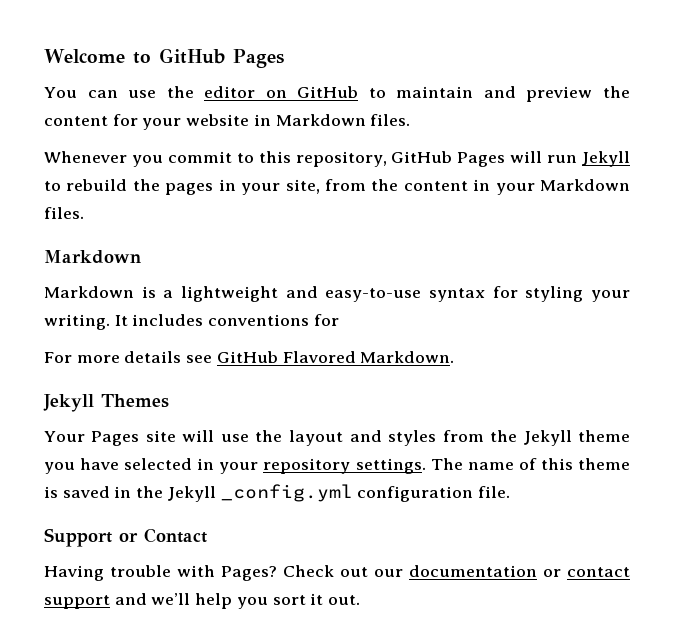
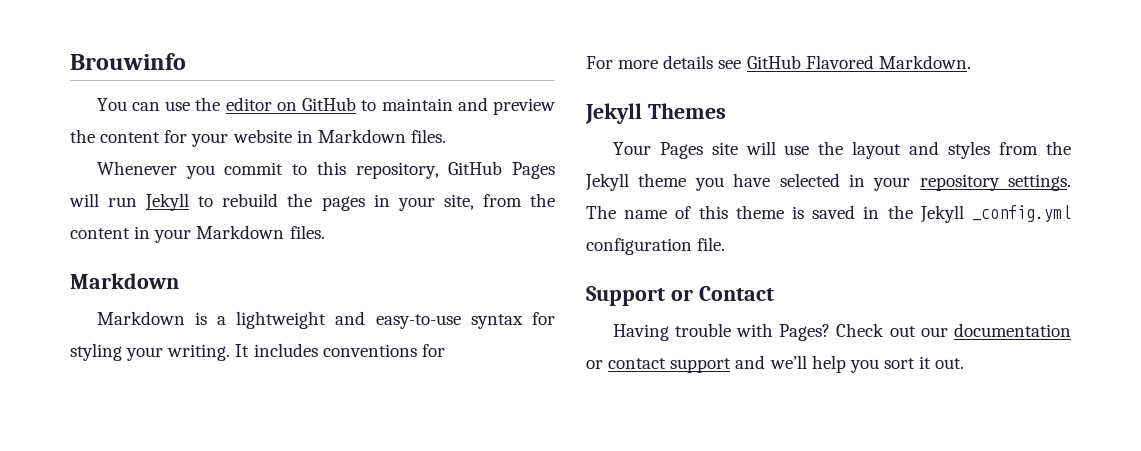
[44,48,284,68] Welcome to GitHub Pages -> [70,53,186,70] Brouwinfo

